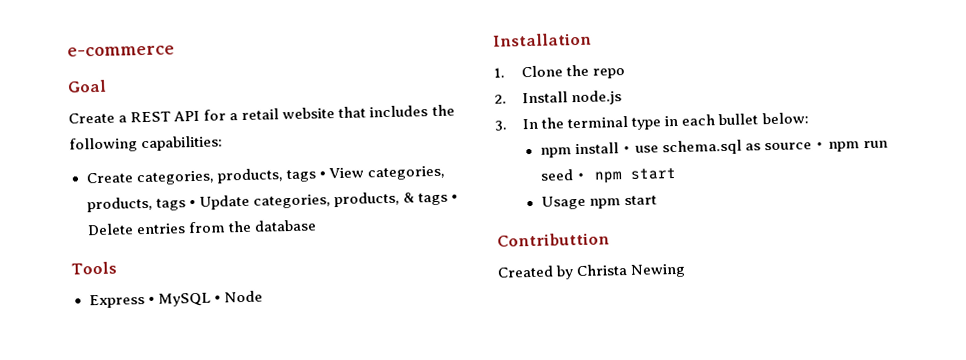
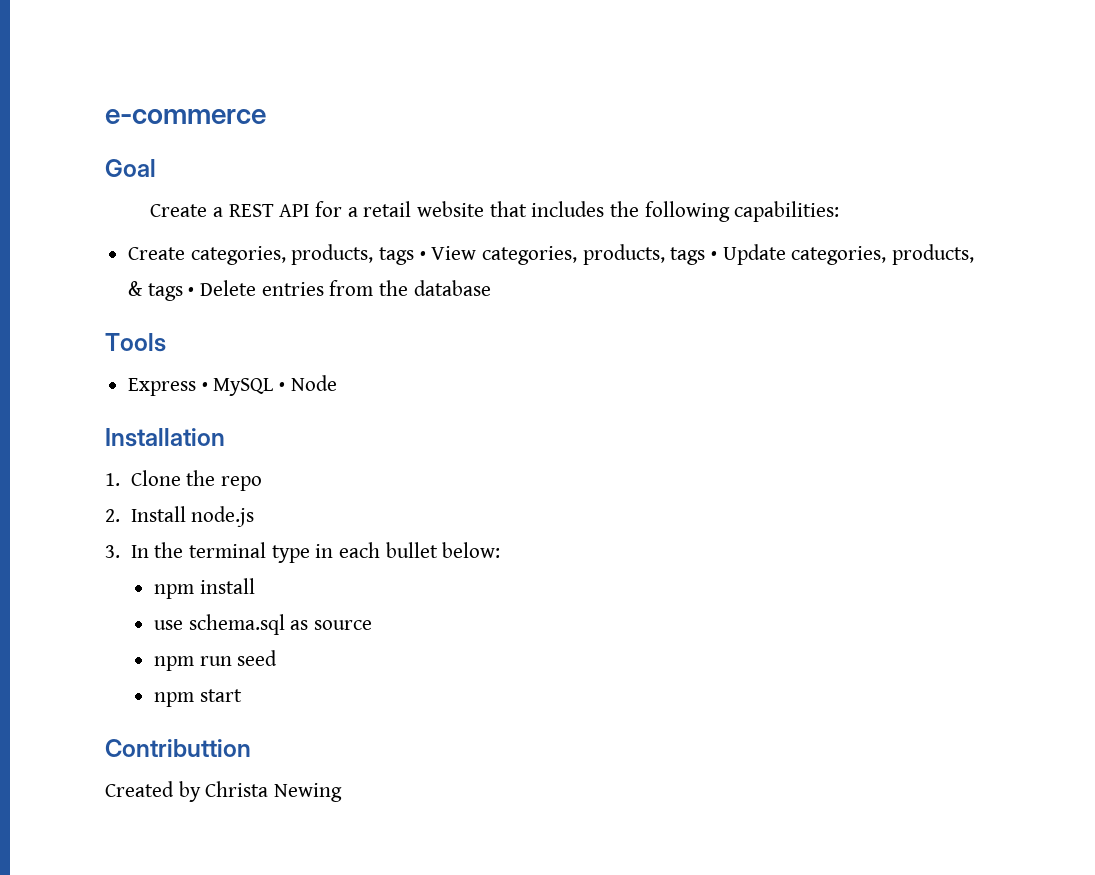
[621,145,632,154] • -> (255, 586) //
[815,141,826,150] • -> (372, 625) //
[575,167,677,184] [540,195,586,210] • npm start // Usage -> (278, 658) //

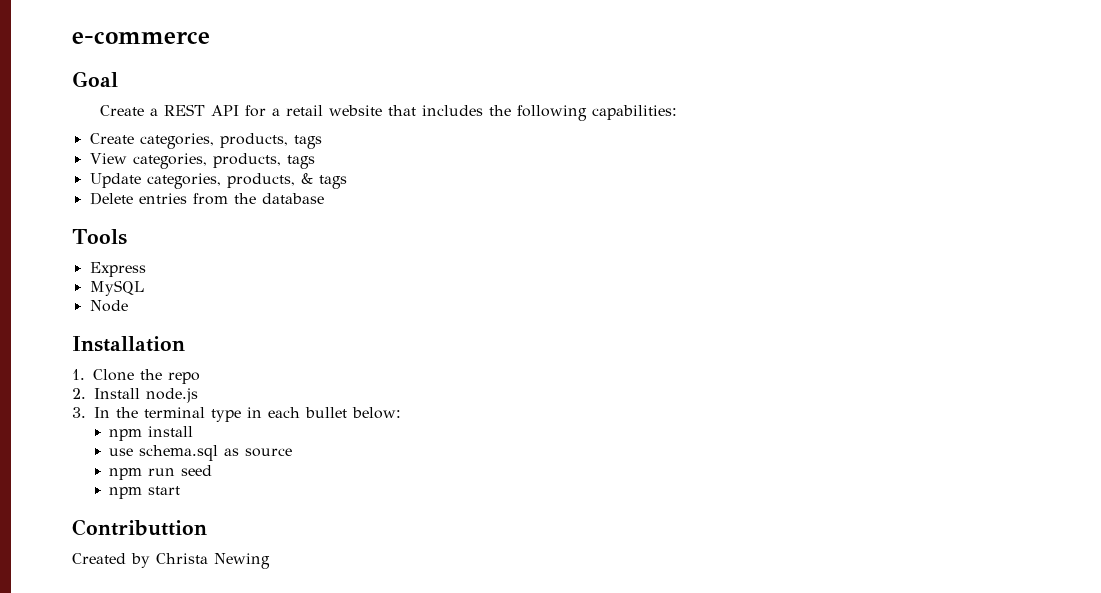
[419,251,426,260] • -> (322, 142) //
[711,251,718,260] • -> (315, 162) //
[188,287,195,296] • -> (347, 182) //
[201,382,208,391] • -> (146, 269) //
[279,382,286,391] • -> (144, 288) //

